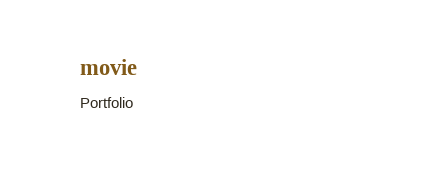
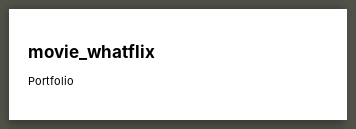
[80,59,137,75] movie -> [28,44,155,60] movie_whatflix

